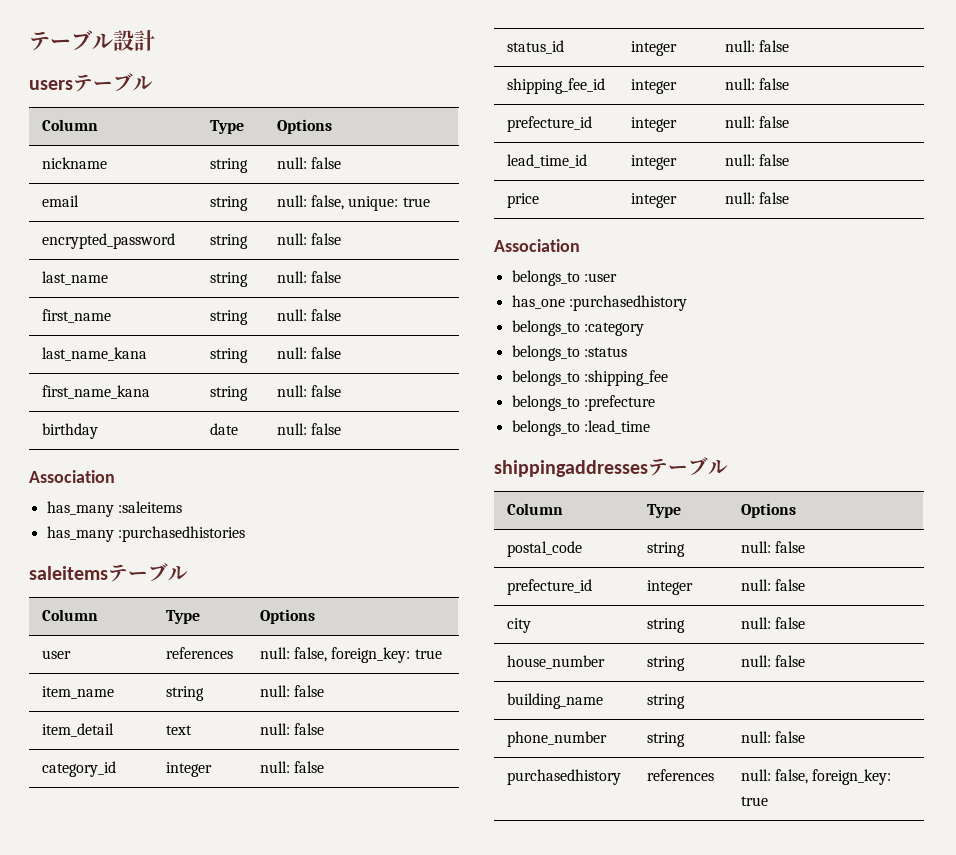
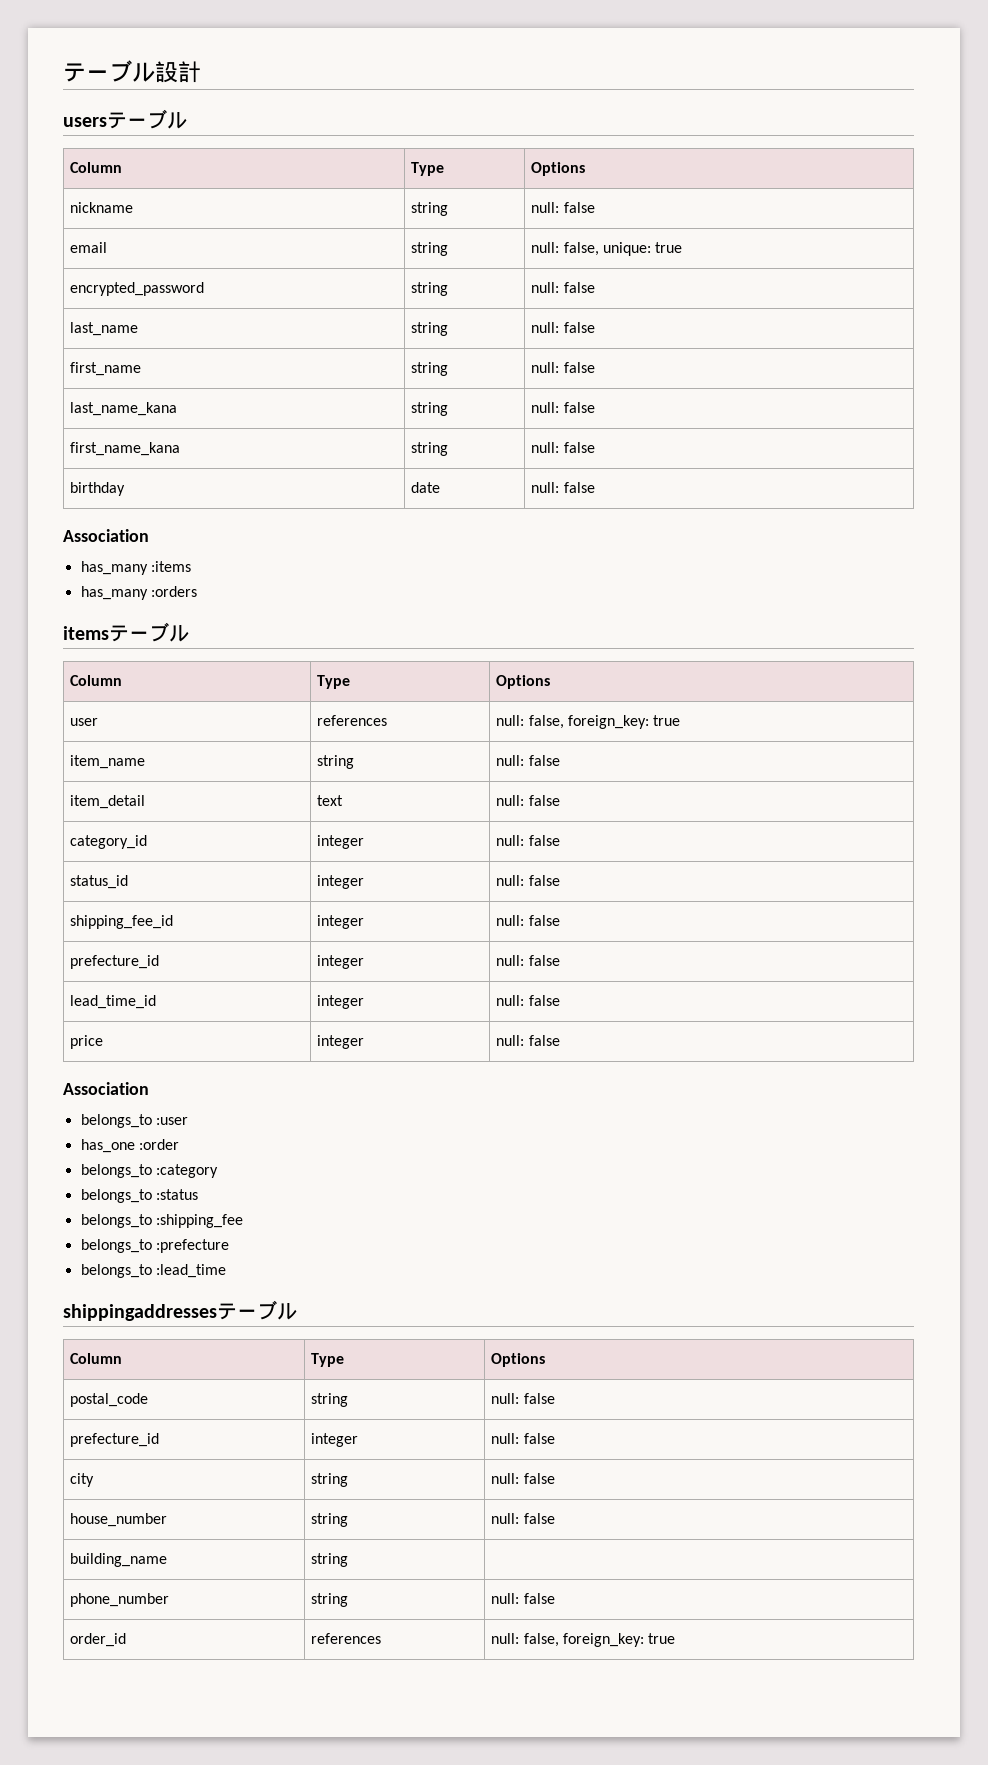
[117,501,182,513] [46,526,245,542] [29,566,108,580] :saleitems // has_many :purchasedhistories // saleitems -> [150,561,191,572] [80,586,197,600] [63,626,109,640] :items // has_many :orders // items
[568,295,687,311] :purchasedhistory -> [138,1139,179,1150] :order
[506,769,621,785] purchasedhistory -> [70,1633,127,1647] order_id

